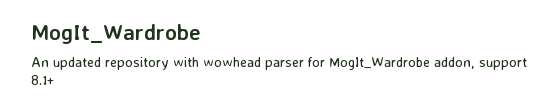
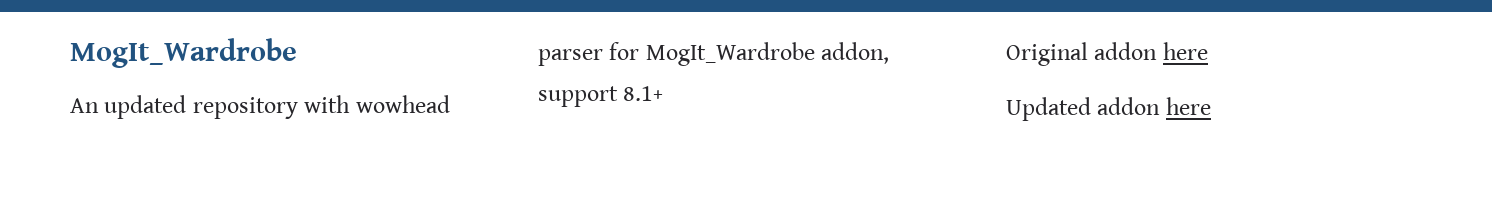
(54, 80) none -> [1006,42,1208,66] [1006,97,1211,121] // Original addon here // Updated addon here

